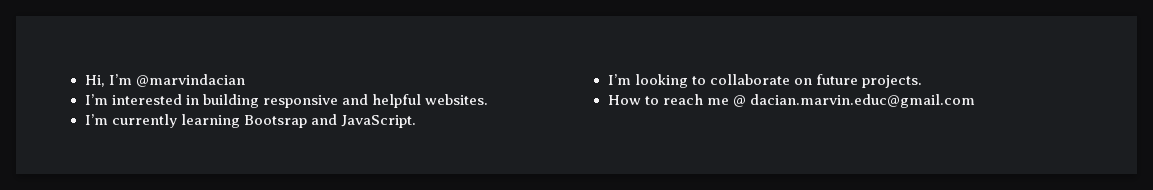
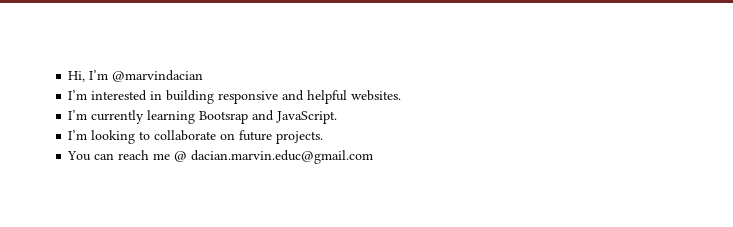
[607,95,659,105] How to -> [67,151,115,161] You can

